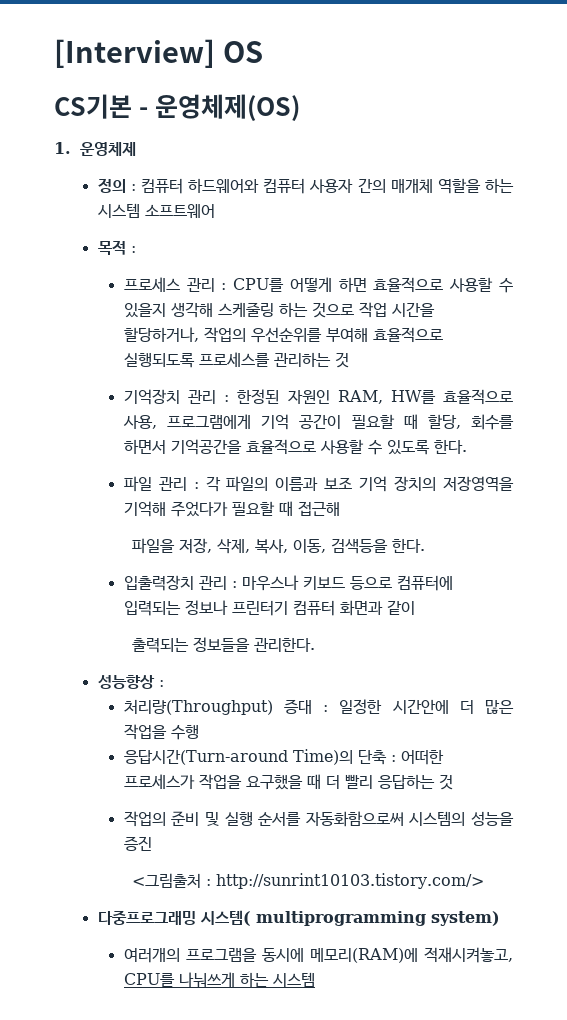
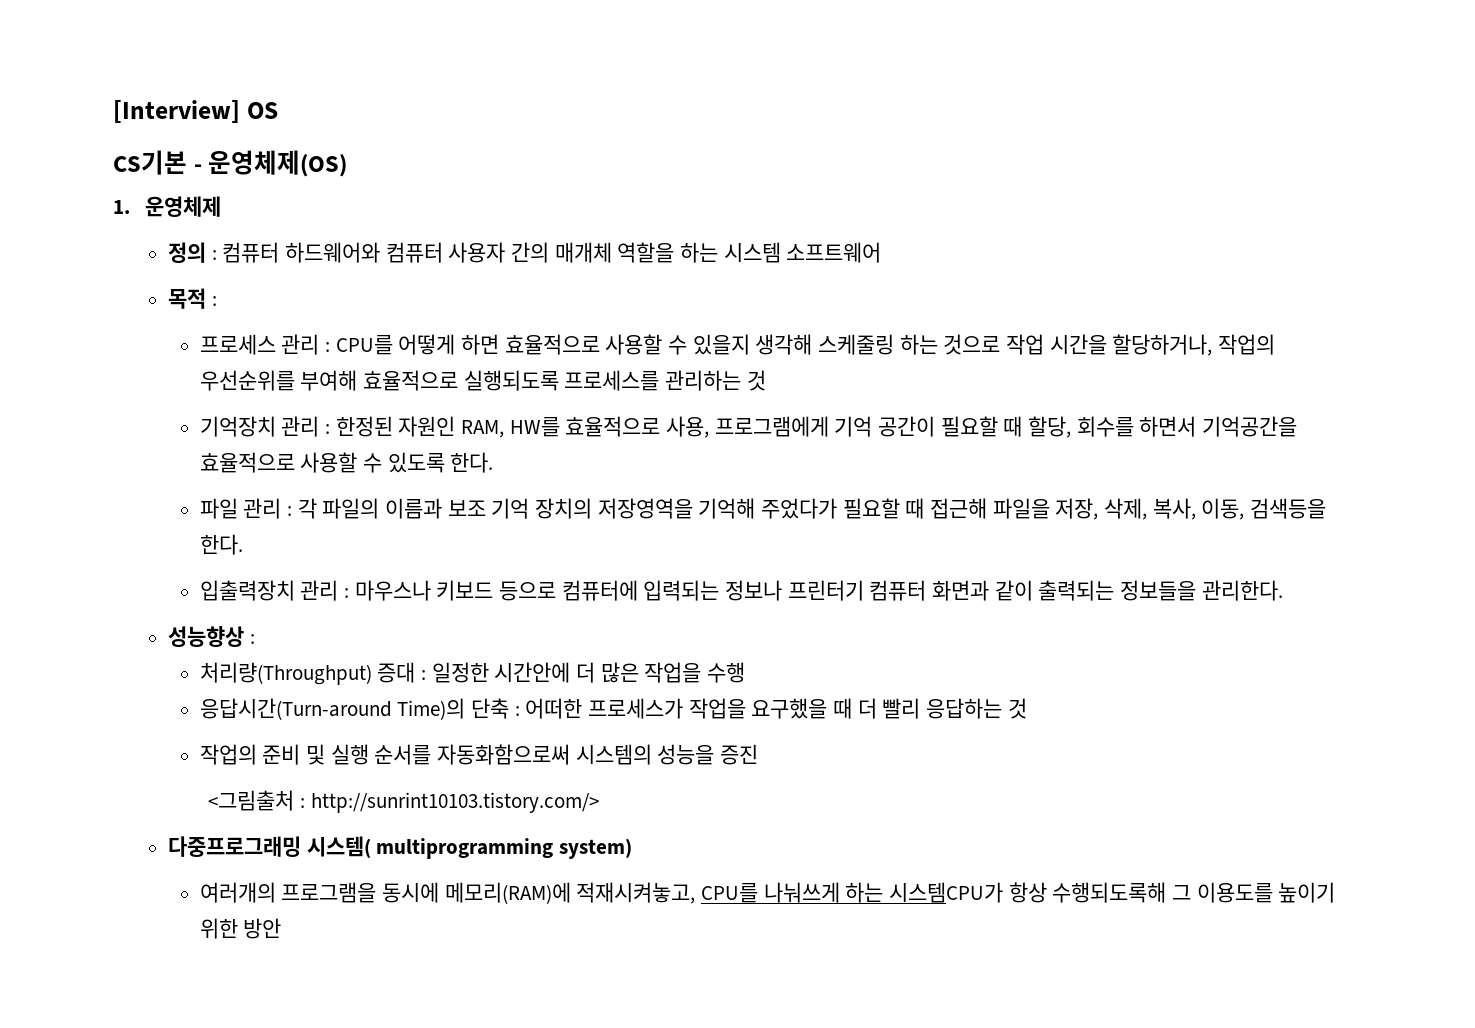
(340, 508) // -> (988, 508) none
(415, 607) // -> (1033, 590) none
[272,972,315,987] 시스템 -> [889,882,1336,903] [199,918,282,939] 시스템CPU가 항상 수행되도록해 그 이용도를 높이기 위한 방안

